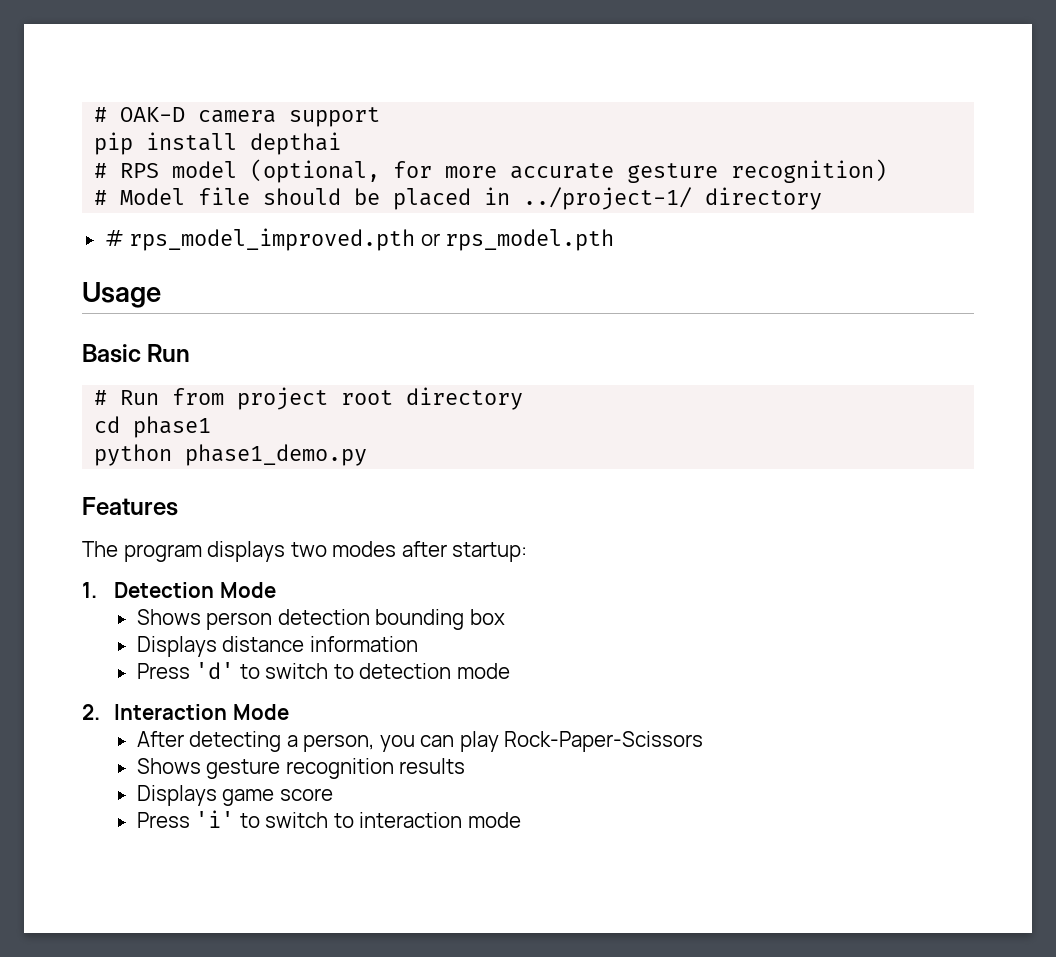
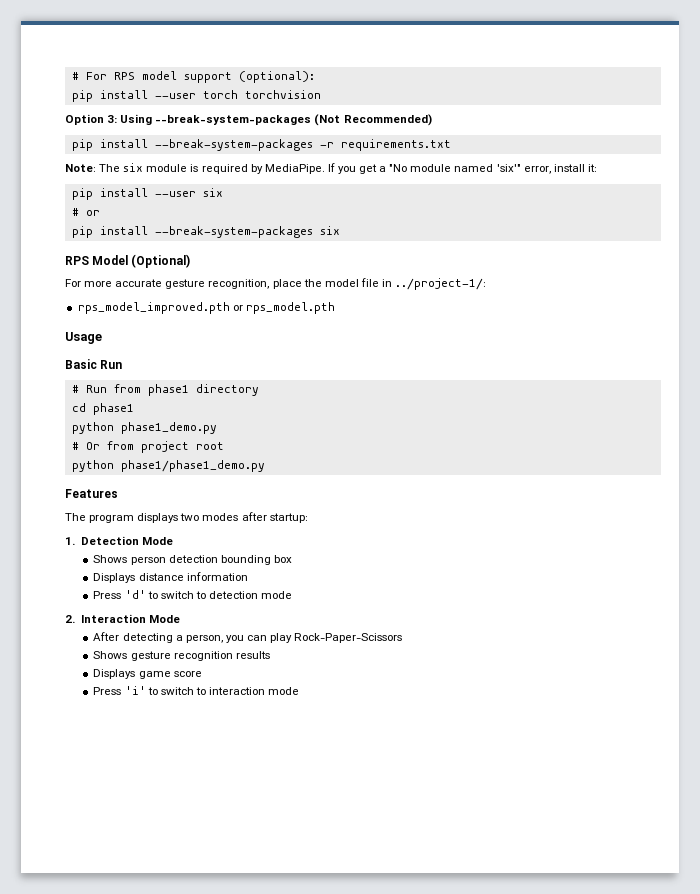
[94,107,277,123] # OAK-D camera -> [71,71,177,80] # For RPS model
[94,132,342,155] [94,159,888,183] [94,187,823,210] [104,230,124,246] // pip install depthai // # RPS model (optional, for more accurate gesture recognition) // # Model file should be placed in ../project-1/ directory // # -> [238,71,315,83] [71,90,321,102] [65,114,432,126] [71,139,451,151] [65,163,597,174] [71,188,223,200] [71,208,100,216] [71,226,340,238] [65,254,191,268] [65,278,487,290] (optional): // pip install --user torch torchvision // Option 3: Using --break-system-packages (Not Recommended) // pip install --break-system-packages -r requirements.txt // Note: The six module is required by MediaPipe. If you get a "No module named 'six'" error, install it: // pip install --user six // # or // pip install --break-system-packages six // RPS Model (Optional) // For more accurate gesture recognition, place the model file in ../project-1/: //
[237,387,394,410] project root -> [147,384,189,396] phase1
(368, 455) none -> [71,441,224,453] [71,460,265,472] // # Or from project root // python phase1/phase1_demo.py

